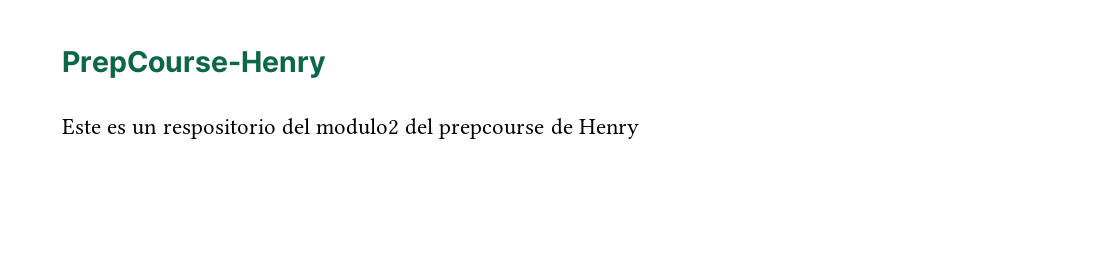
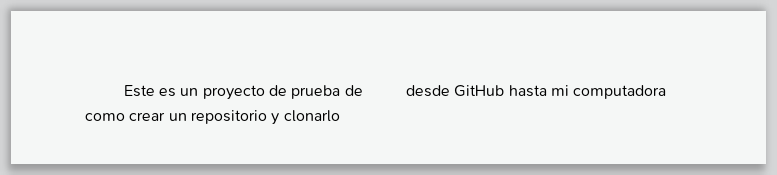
[62,50,326,78] PrepCourse-Henry // -> (123, 91) none
[162,118,639,139] respositorio del modulo2 del prepcourse de Henry -> [202,85,363,100] [85,110,340,125] [406,85,667,99] proyecto de prueba de como crear un repositorio y clonarlo desde GitHub hasta mi computadora

